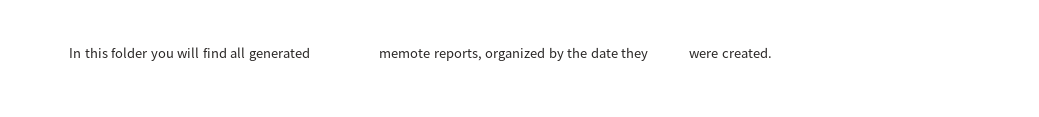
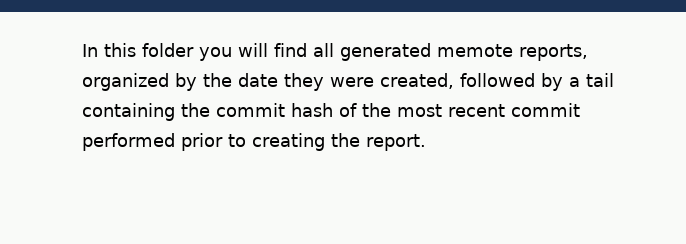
[721,47,772,58] created. -> [380,73,614,91] [82,103,580,121] [82,133,426,151] created, followed by a tail containing the commit hash of the most recent commit performed prior to creating the report.

